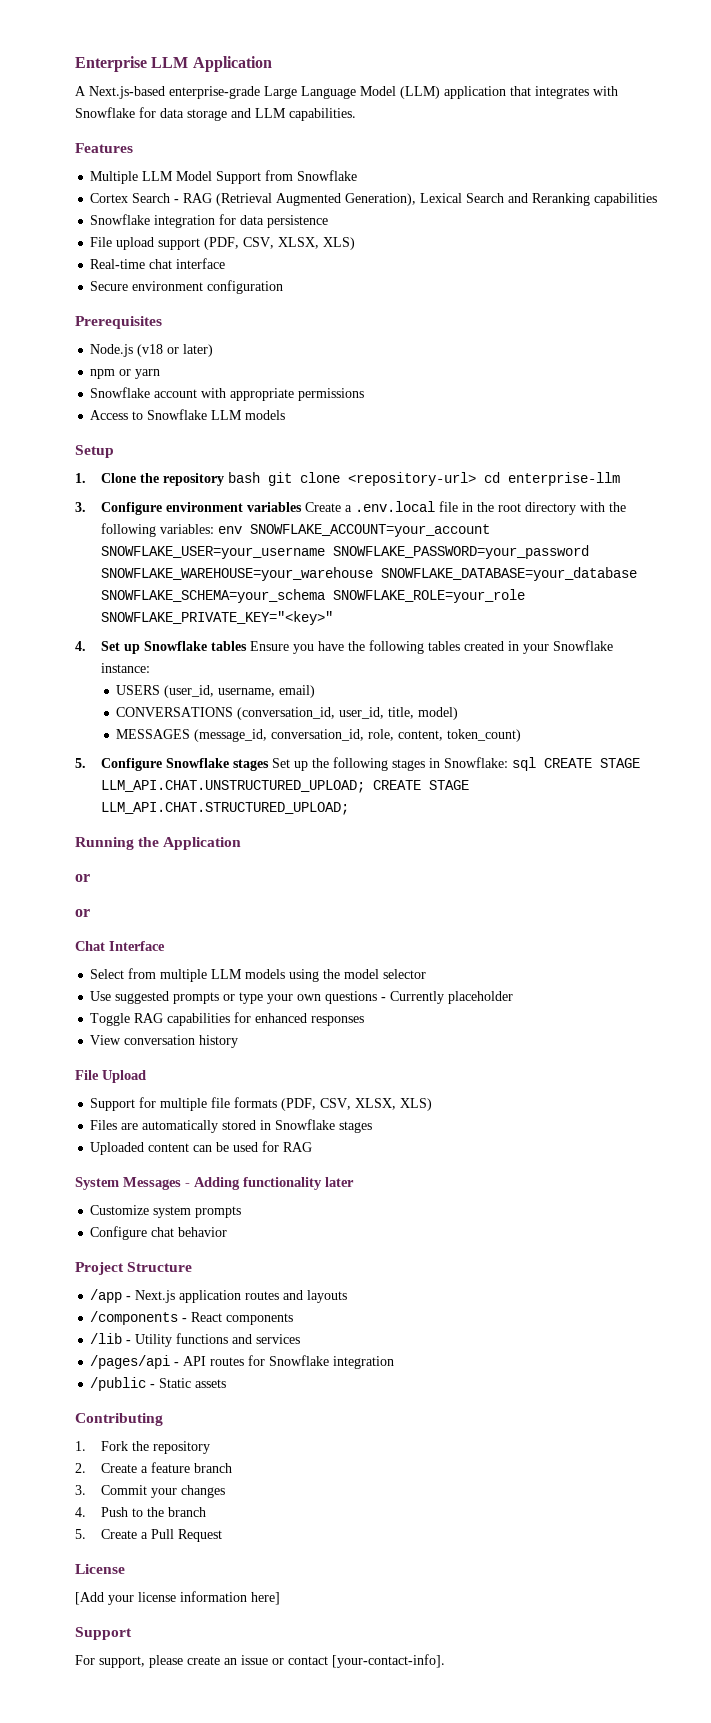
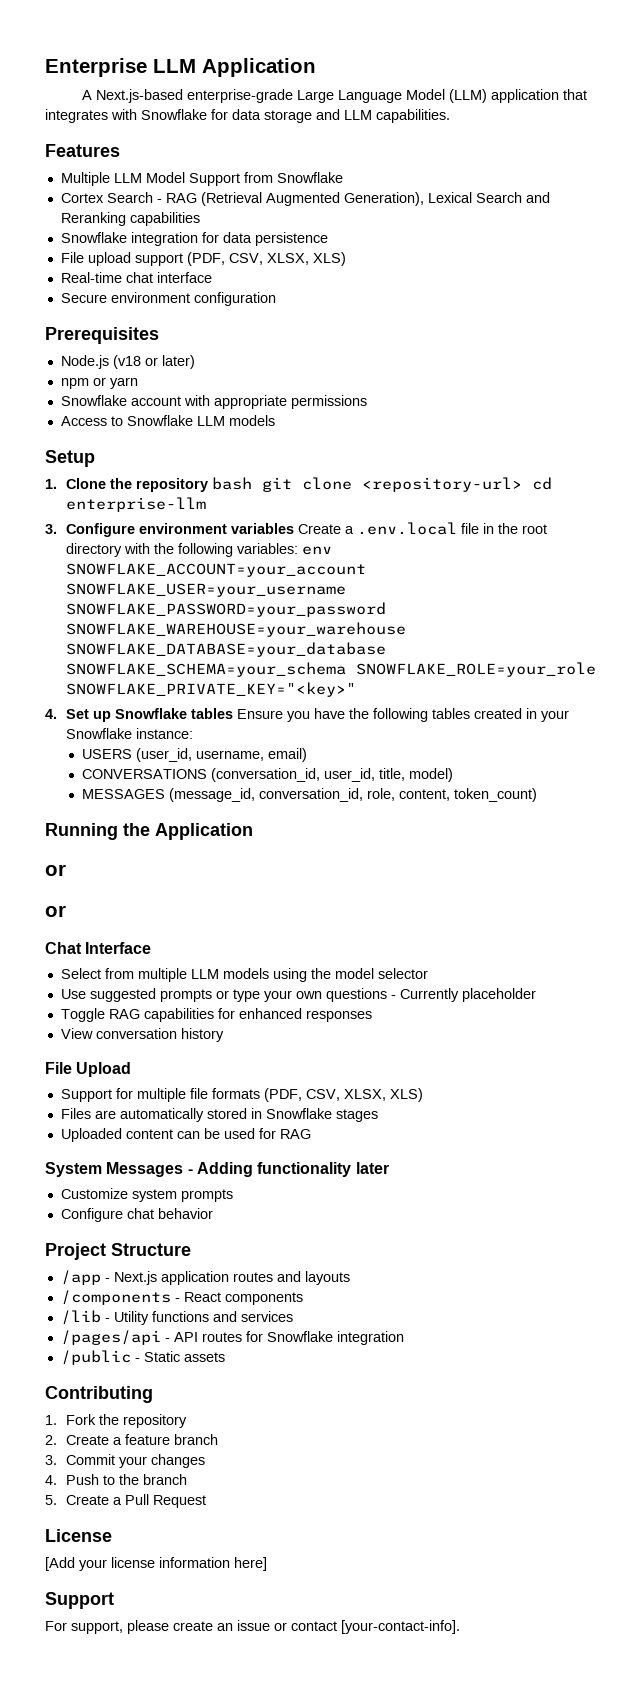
[75,757,640,771] [100,780,469,793] [100,802,349,815] // 5. Configure Snowflake stages Set up the following stages in Snowflake: sql CREATE STAGE LLM_API.CHAT.UNSTRUCTURED_UPLOAD; CREATE STAGE LLM_API.CHAT.STRUCTURED_UPLOAD; -> (537, 795) none

